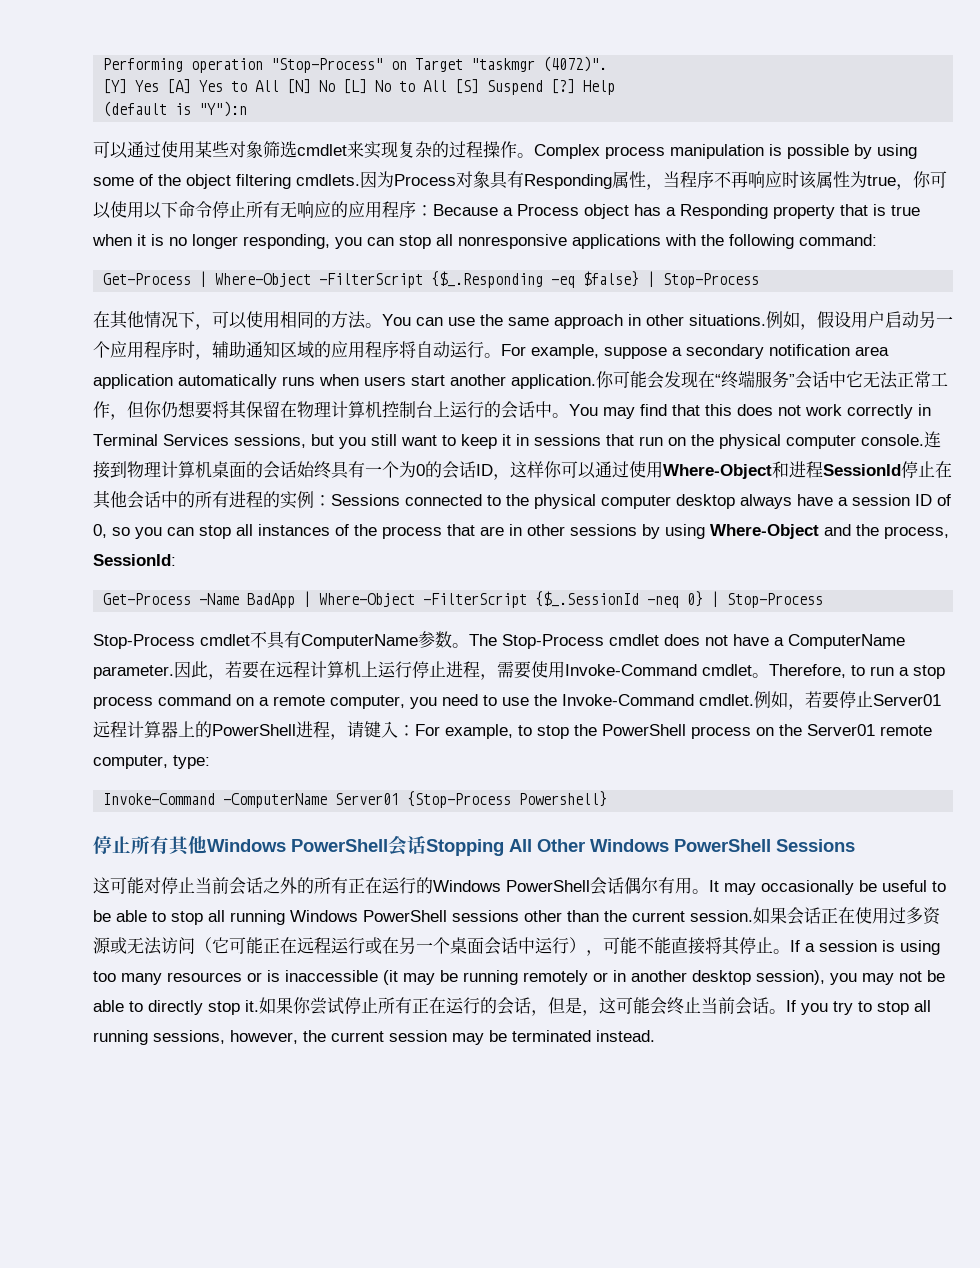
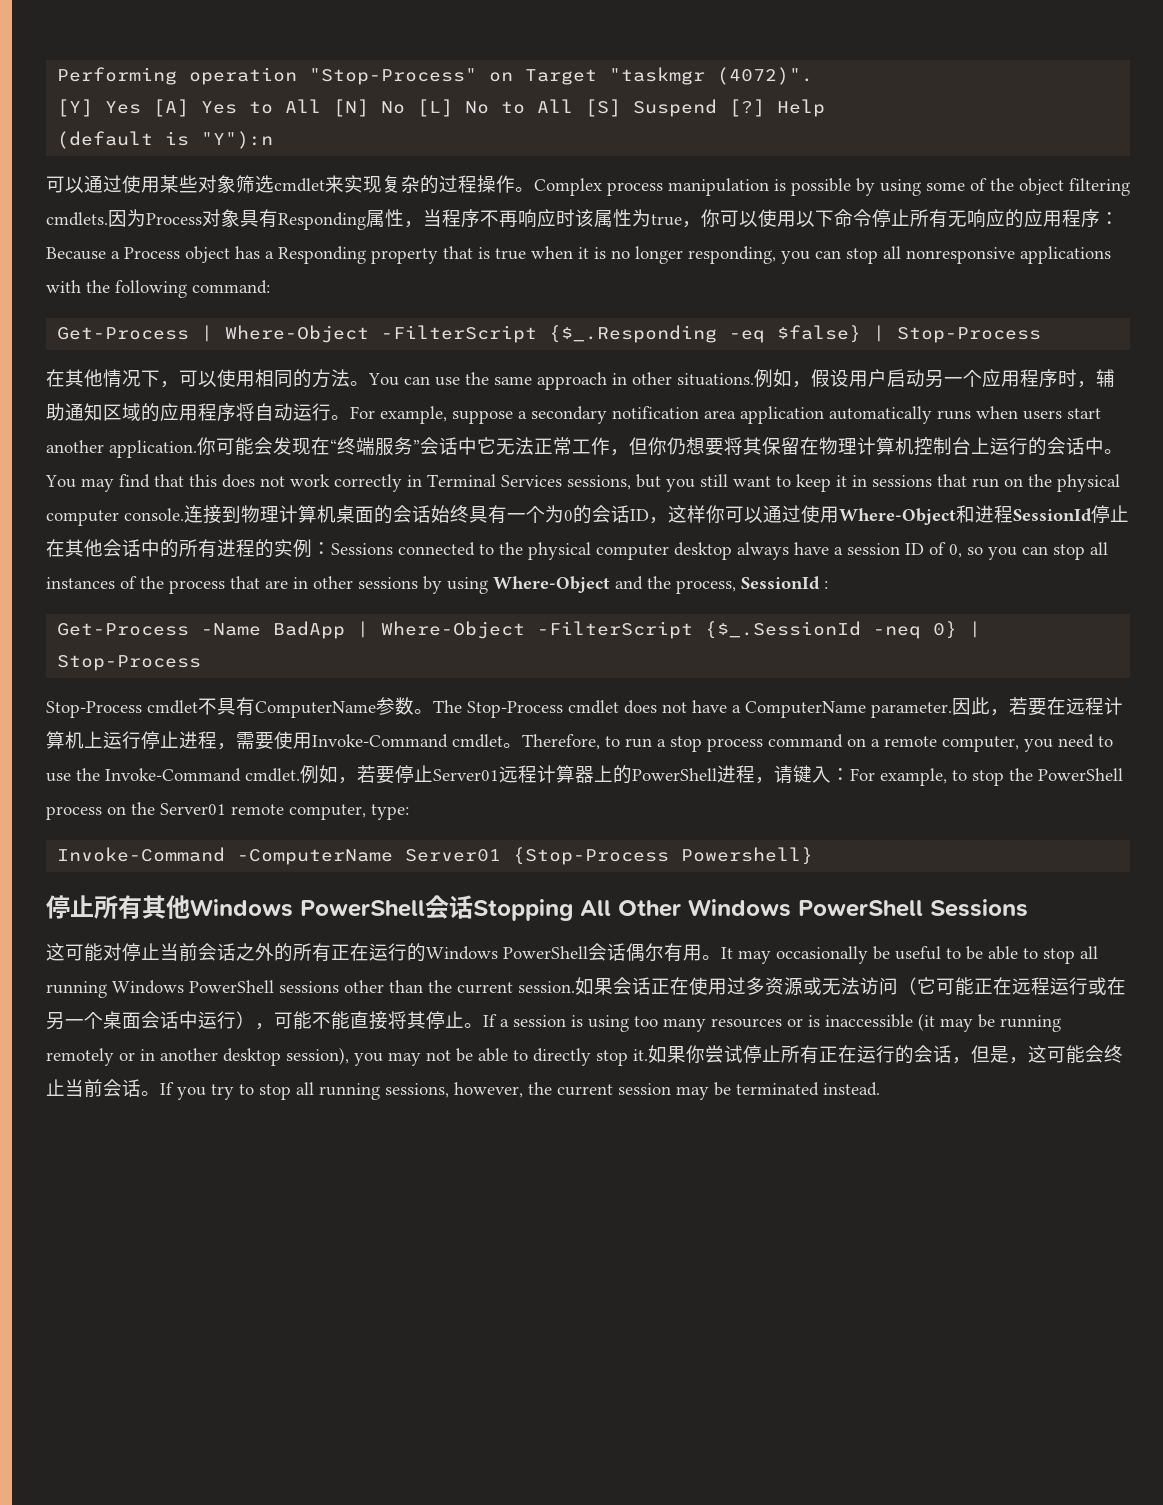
[93,554,176,566] SessionId: -> [741,576,828,590] SessionId :

